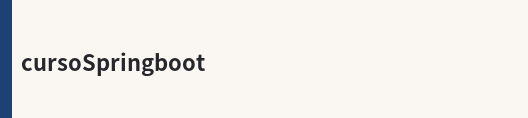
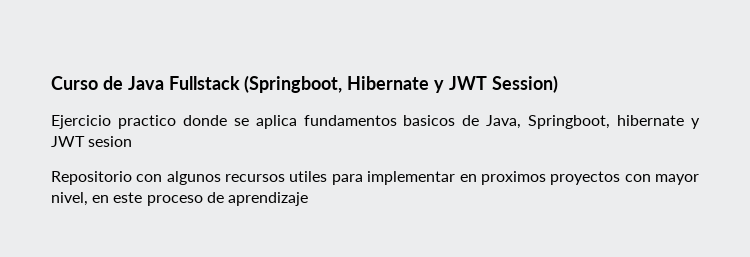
[21,52,205,77] cursoSpringboot -> [51,75,558,93] [51,115,700,129] [51,136,133,147] [51,171,699,185] [51,192,308,206] Curso de Java Fullstack (Springboot, Hibernate y JWT Session) // Ejercicio practico donde se aplica fundamentos basicos de Java, Springboot, hibernate y JWT sesion // Repositorio con algunos recursos utiles para implementar en proximos proyectos con mayor nivel, en este proceso de aprendizaje

